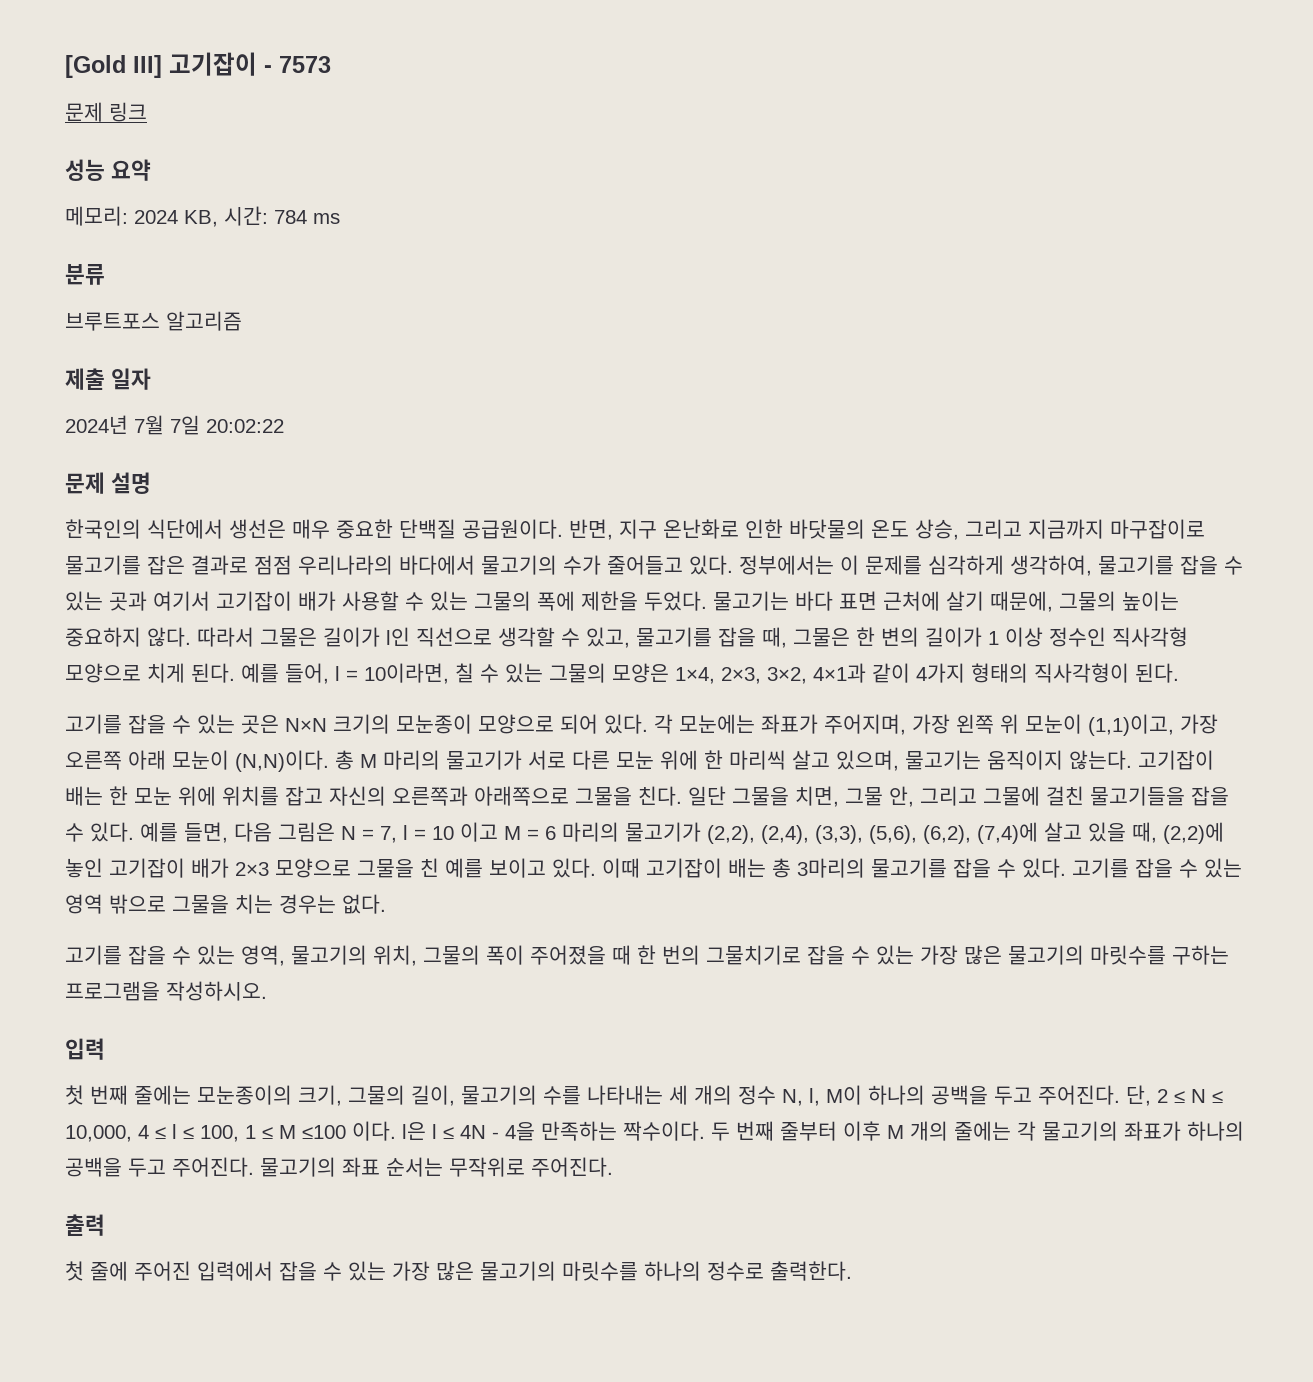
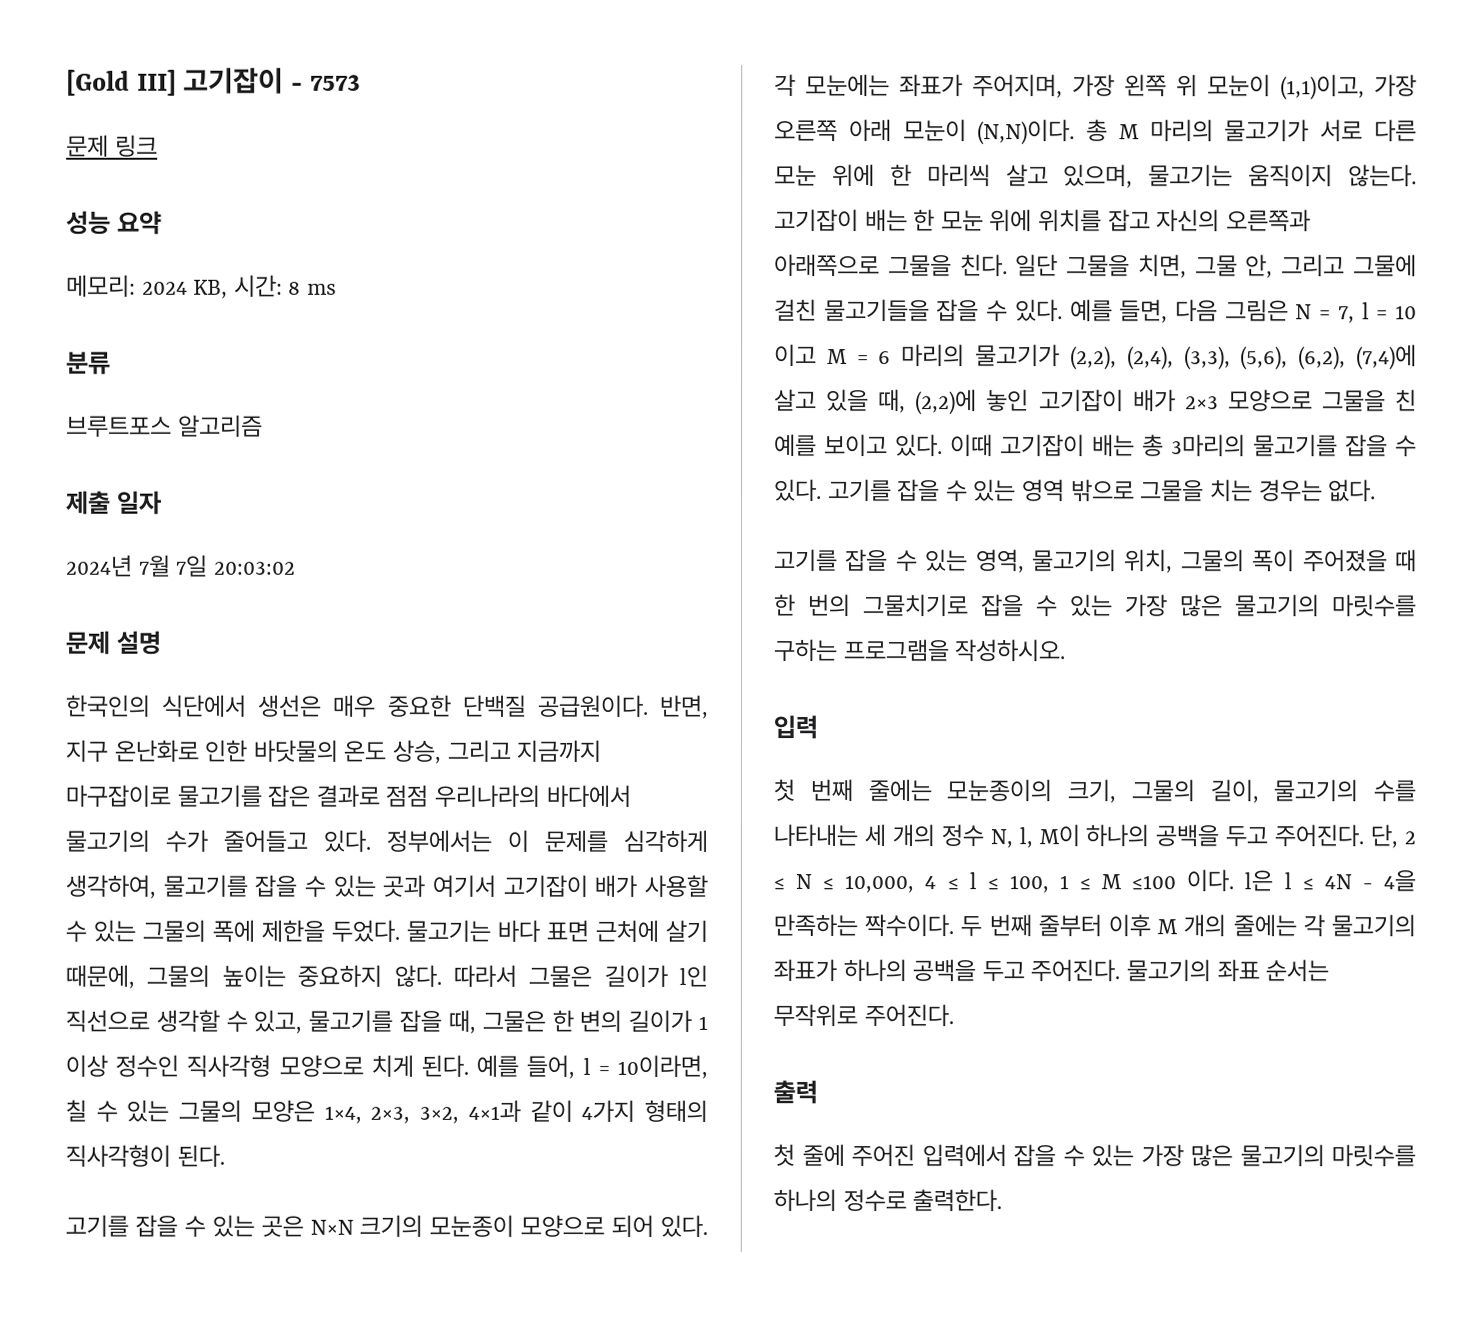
[274,210,307,224] 784 -> [288,281,302,295] 8
[206,419,284,433] 20:02:22 -> [213,561,296,575] 20:03:02

